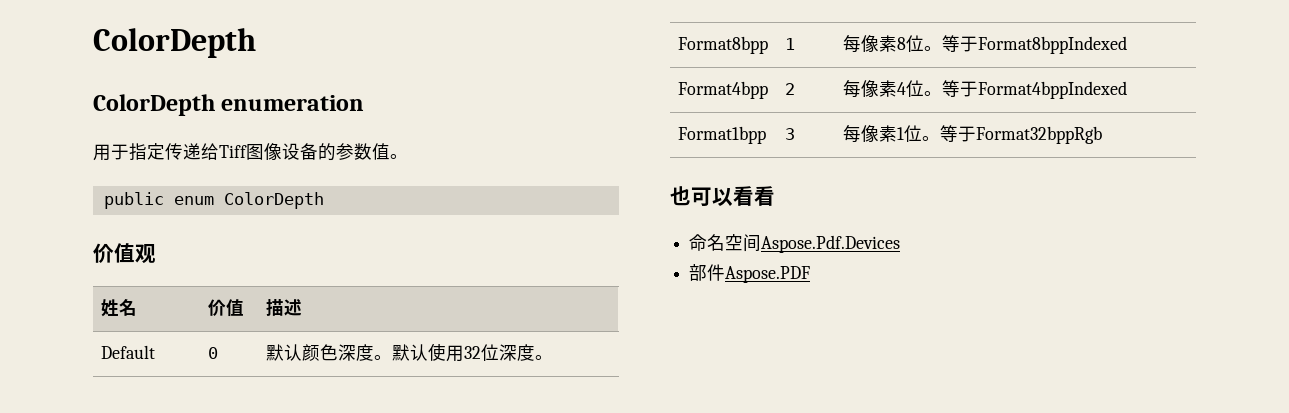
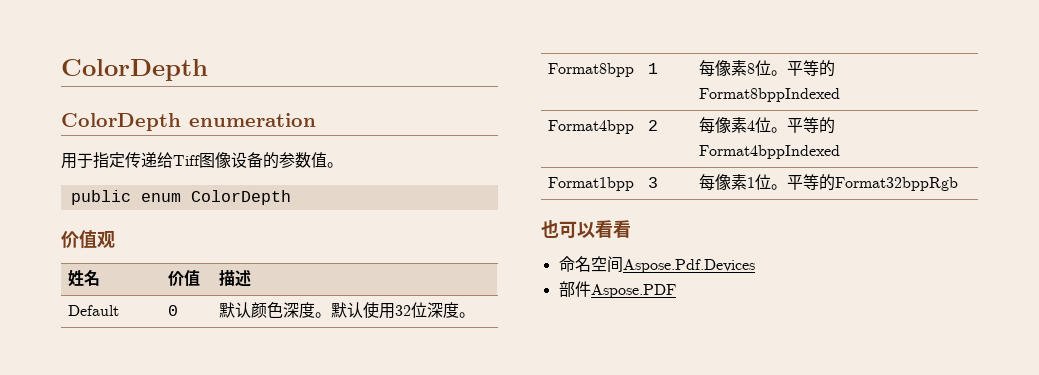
[942,35,979,52] 等于 -> [786,60,835,77] 平等的
[942,80,979,97] 等于 -> [786,117,835,134] 平等的
[940,125,977,142] 等于 -> [786,174,835,191] 平等的

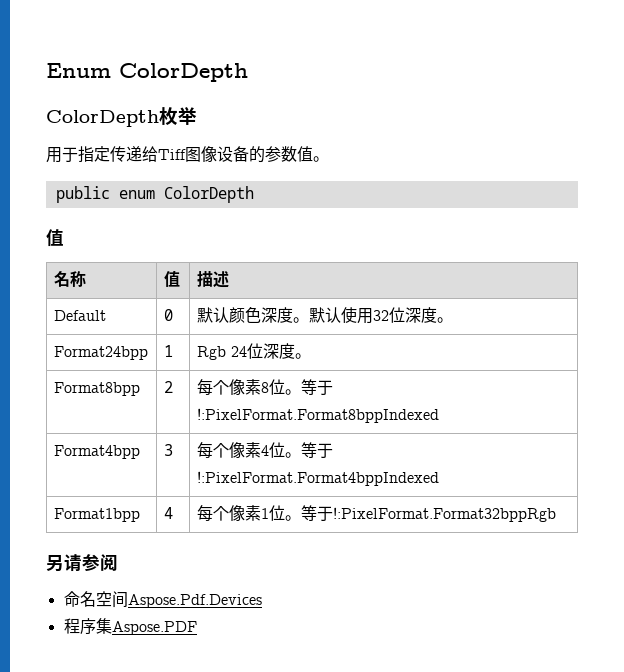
(61, 70) none -> [46,63,111,78] Enum
[189,113,316,127] enumeration -> [159,107,197,125] 枚举
[61,230,115,249] [67,269,100,287] [167,270,184,286] 价值观 // 姓名 | 价 -> [46,229,64,247] [53,271,86,287] 值 // 名称 |
[547,63,634,77] [647,63,658,74] [698,60,715,76] Format8bpp | 1 | 每 -> [53,346,148,360] [163,345,173,357] [196,343,311,360] [53,382,140,396] [163,381,173,393] [196,379,229,395] Format24bpp | 1 | Rgb 24位深度。 // Format8bpp | 2 | 每个
[786,60,835,77] [698,88,840,102] 平等的Format8bppIndexed -> [300,379,333,395] [196,408,439,423] 等于!:PixelFormat.Format8bppIndexed
[647,120,658,131] [698,117,715,133] 2 | 每 -> [163,444,173,456] [196,442,229,458] 3 | 每个
[786,117,835,134] [698,145,840,159] 平等的Format4bppIndexed -> [300,442,333,458] [196,471,439,486] 等于!:PixelFormat.Format4bppIndexed
[647,177,658,188] [698,174,715,190] 3 | 每 -> [163,507,173,519] [196,505,229,521] 4 | 每个
[786,174,958,191] [541,220,631,238] 平等的Format32bppRgb // 也可以看看 -> [300,505,556,522] [46,554,118,572] 等于!:PixelFormat.Format32bppRgb // 另请参阅
[558,281,591,297] 部件 -> [63,618,112,635] 程序集

